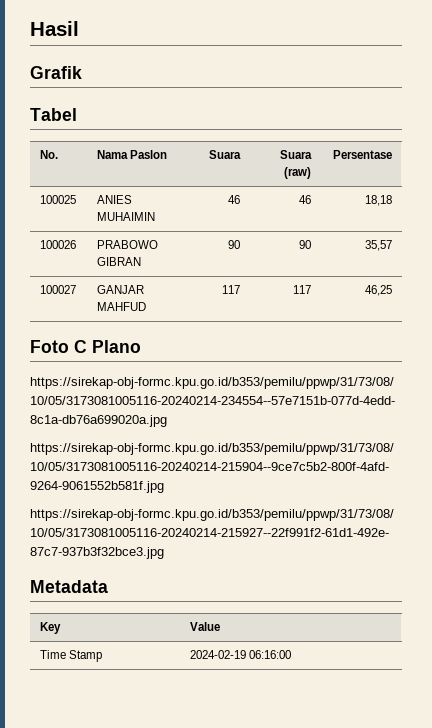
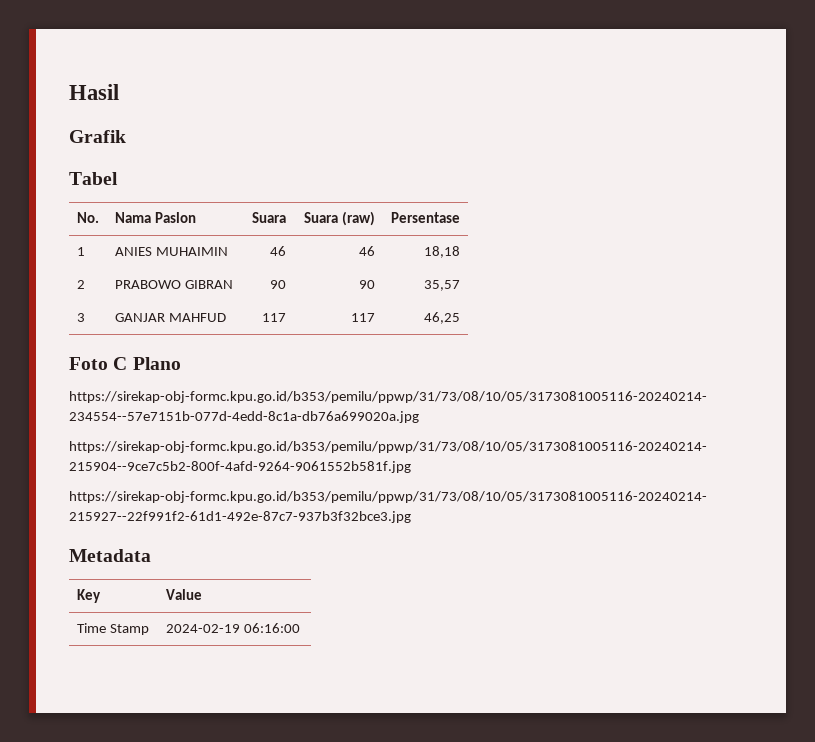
[40,195,77,204] 100025 -> [76,247,85,256] 1
[40,240,77,249] 100026 -> [76,280,85,289] 2
[40,285,77,294] 100027 -> [76,313,85,322] 3

